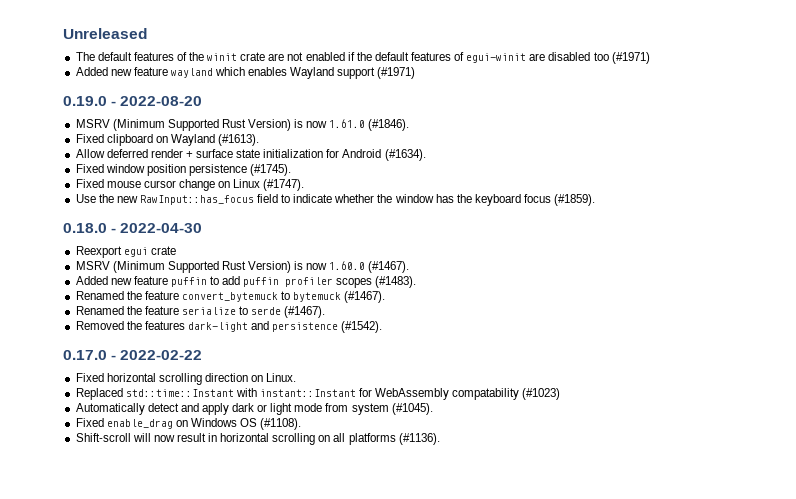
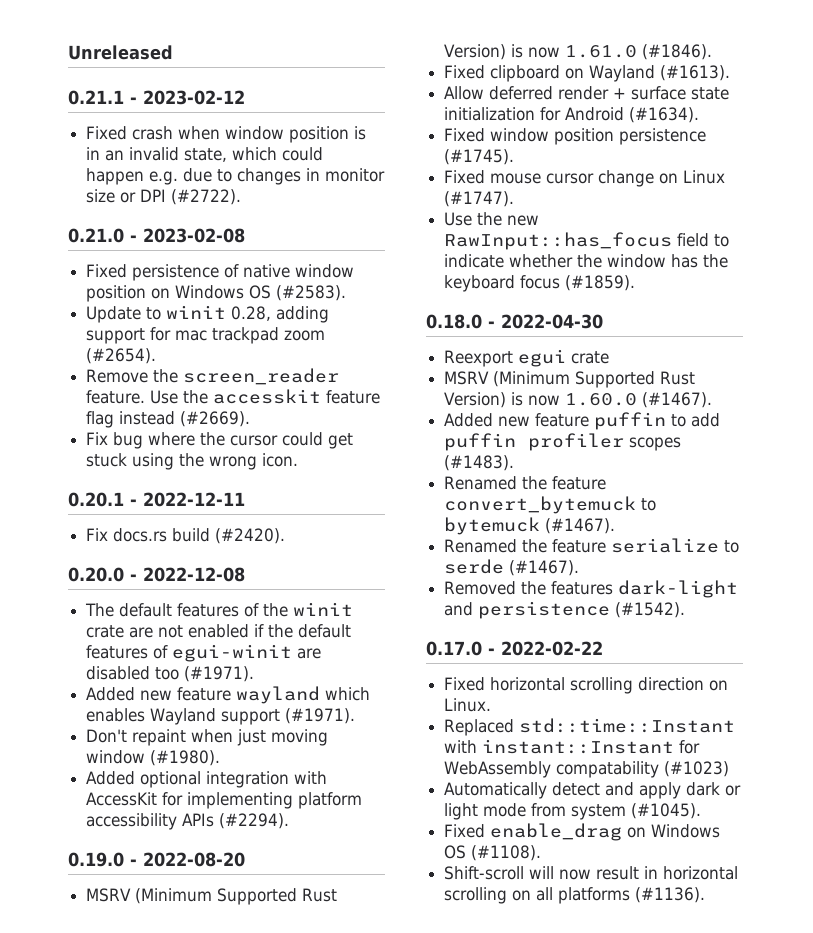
(147, 33) none -> [68,90,245,105] [86,126,367,143] [86,147,324,162] [86,168,386,185] [86,189,242,205] [68,228,245,243] [86,264,355,281] [86,285,347,302] [86,305,330,323] [86,327,326,344] [86,348,157,364] [86,368,340,385] [86,389,381,404] [86,411,251,428] [86,432,354,449] [86,453,299,470] [68,492,245,507] [86,528,286,544] [68,567,245,582] // 0.21.1 - 2023-02-12 // Fixed crash when window position is in an invalid state, which could happen e.g. due to changes in monitor size or DPI (#2722). // 0.21.0 - 2023-02-08 // Fixed persistence of native window position on Windows OS (#2583). // Update to winit 0.28, adding support for mac trackpad zoom (#2654). // Remove the screen_reader feature. Use the accesskit feature flag instead (#2669). // Fix bug where the cursor could get stuck using the wrong icon. // 0.20.1 - 2022-12-11 // Fix docs.rs build (#2420). // 0.20.0 - 2022-12-08
[611,52,650,64] (#1971) -> [184,666,255,682] (#1971).
[377,67,416,79] (#1971) -> [285,708,356,724] [86,729,329,746] [86,750,221,766] [86,771,328,788] [86,792,363,809] [86,813,290,830] (#1971). // Don't repaint when just moving window (#1980). // Added optional integration with AccessKit for implementing platform accessibility APIs (#2294).

